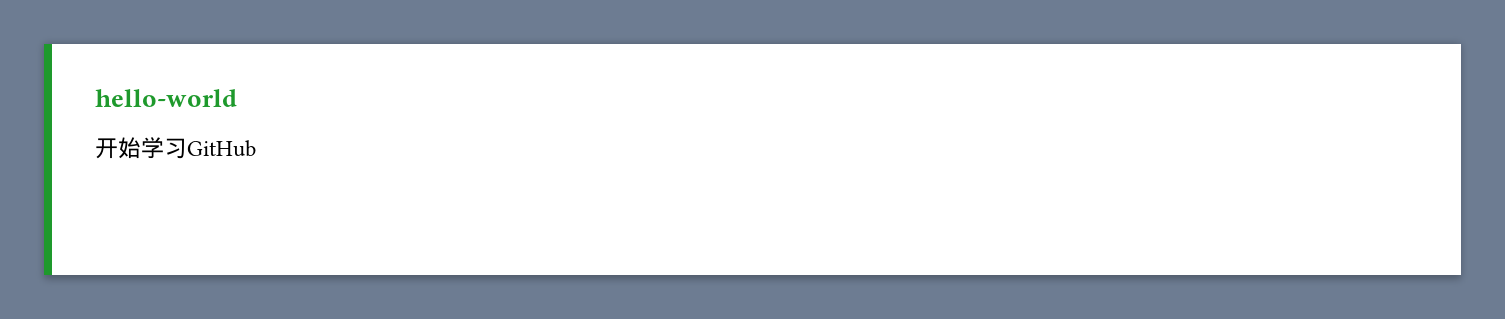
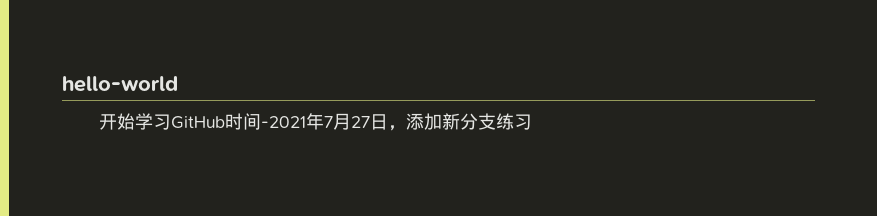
(256, 148) none -> [225,113,533,131] 时间-2021年7月27日，添加新分支练习

